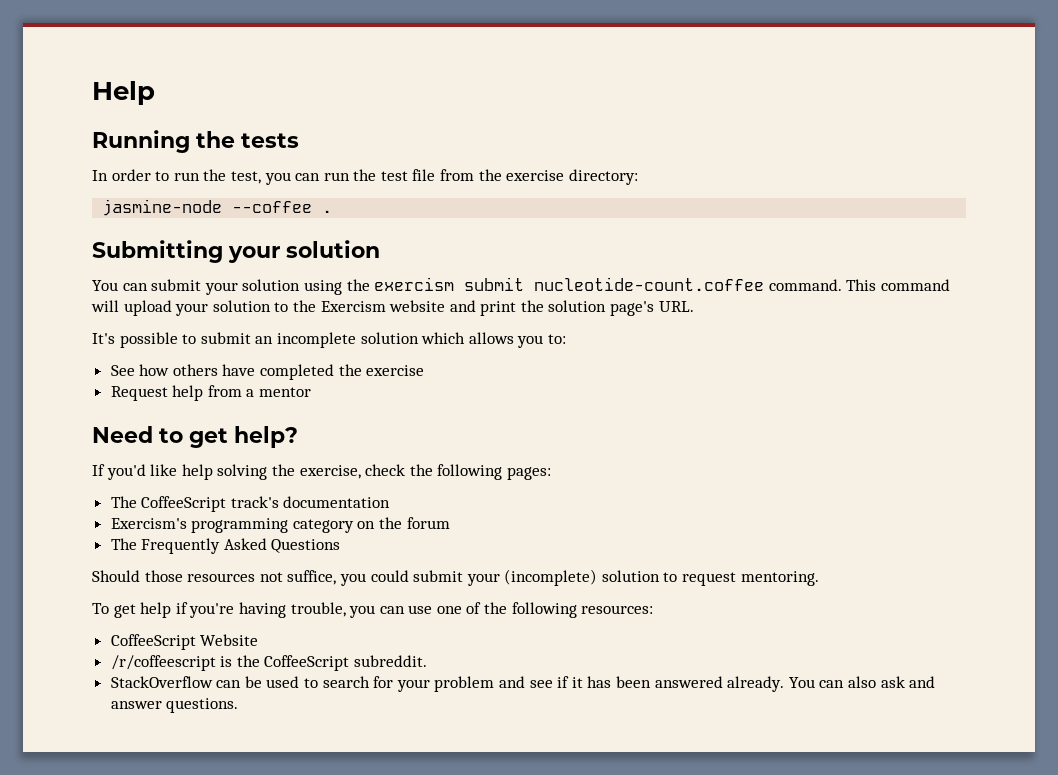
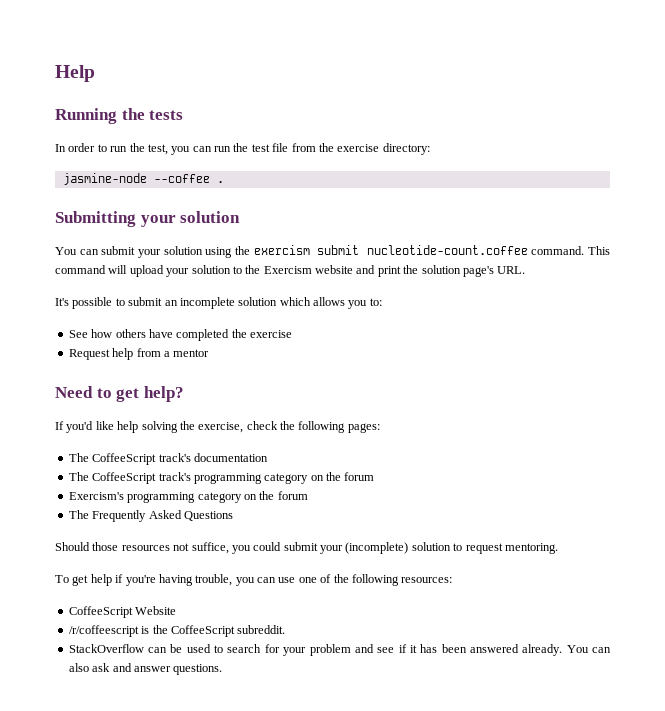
(391, 502) none -> [68,472,375,484] // The CoffeeScript track's programming category on the forum

